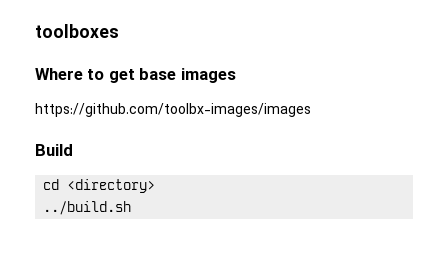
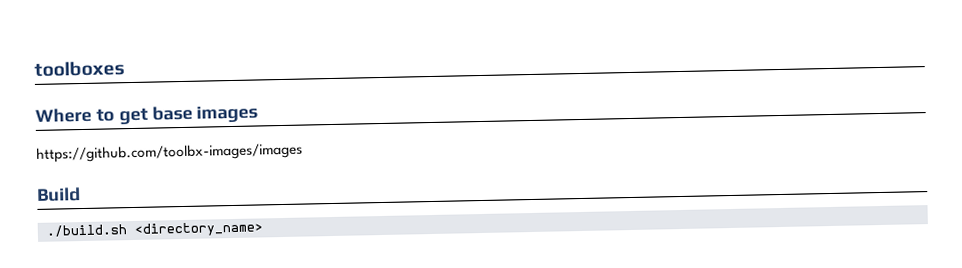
[43,179,156,193] [43,201,132,215] cd <directory> // ../build.sh -> [46,221,263,237] ./build.sh <directory_name>

